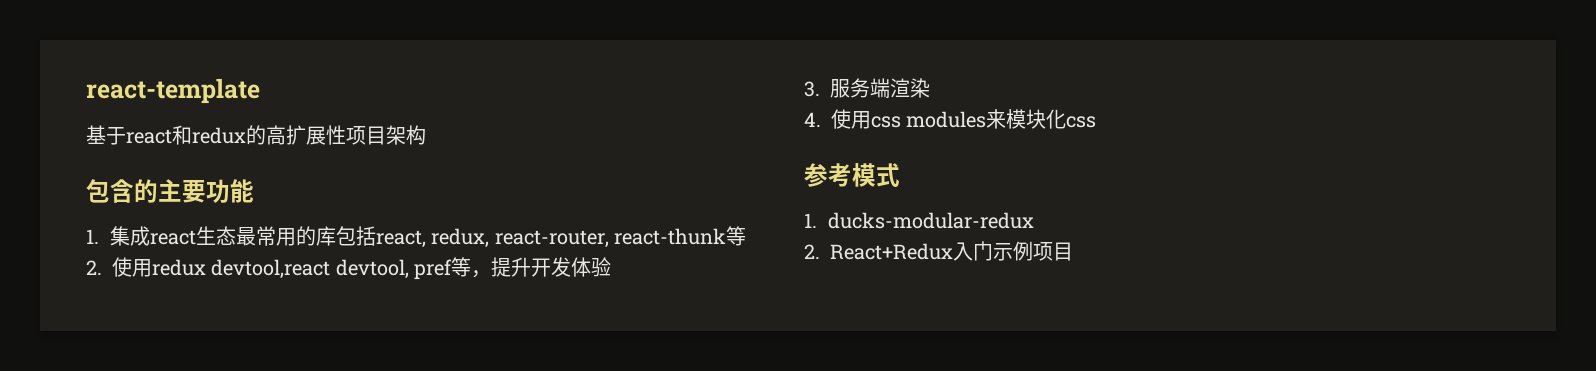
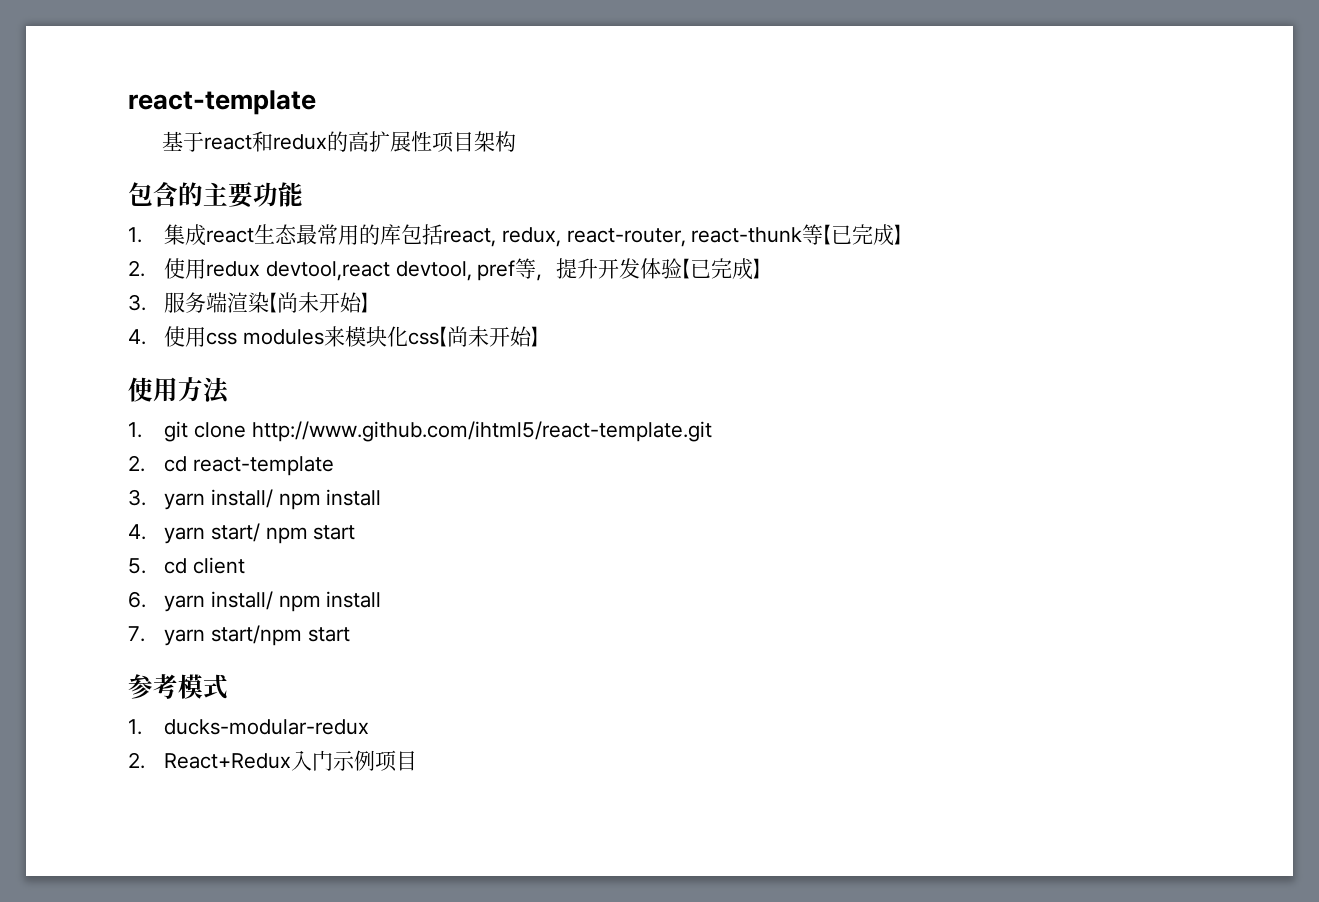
(746, 236) none -> [823,224,903,246] 【已完成】
(612, 267) none -> [682,258,762,280] 【已完成】
(930, 88) none -> [269,292,370,313] 【尚未开始】
(1097, 122) none -> [438,326,539,347] [128,377,230,404] [128,421,712,442] [128,455,334,476] [128,489,382,510] [128,523,356,544] [128,557,245,574] [128,591,382,612] [128,625,350,646] 【尚未开始】 // 使用方法 // 1. git clone http://www.github.com/ihtml5/react-template.git // 2. cd react-template // 3. yarn install/ npm install // 4. yarn start/ npm start // 5. cd client // 6. yarn install/ npm install // 7. yarn start/npm start

